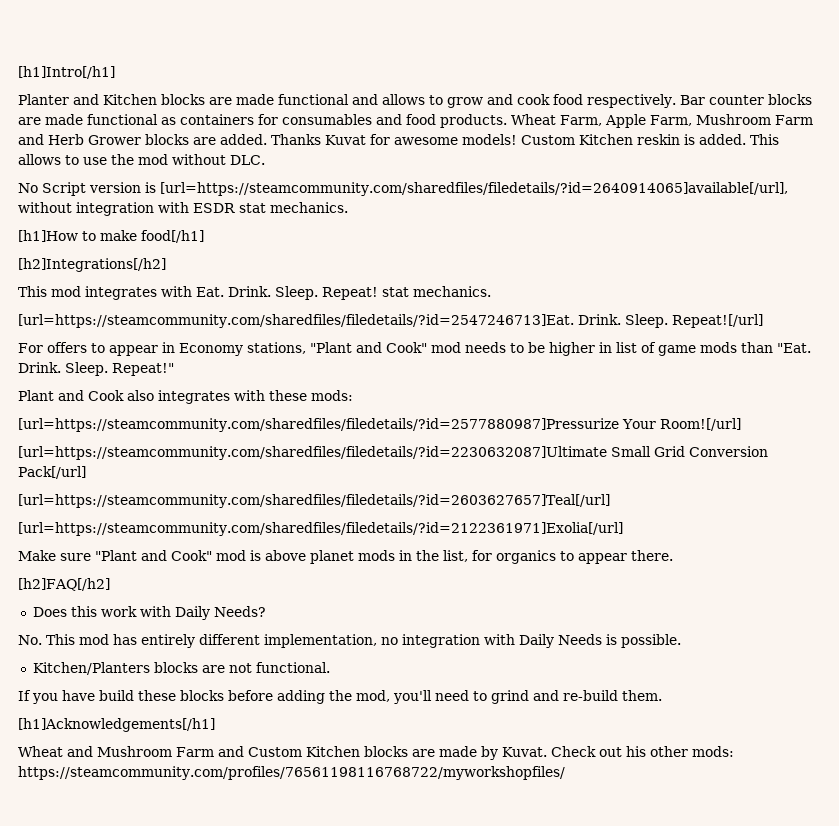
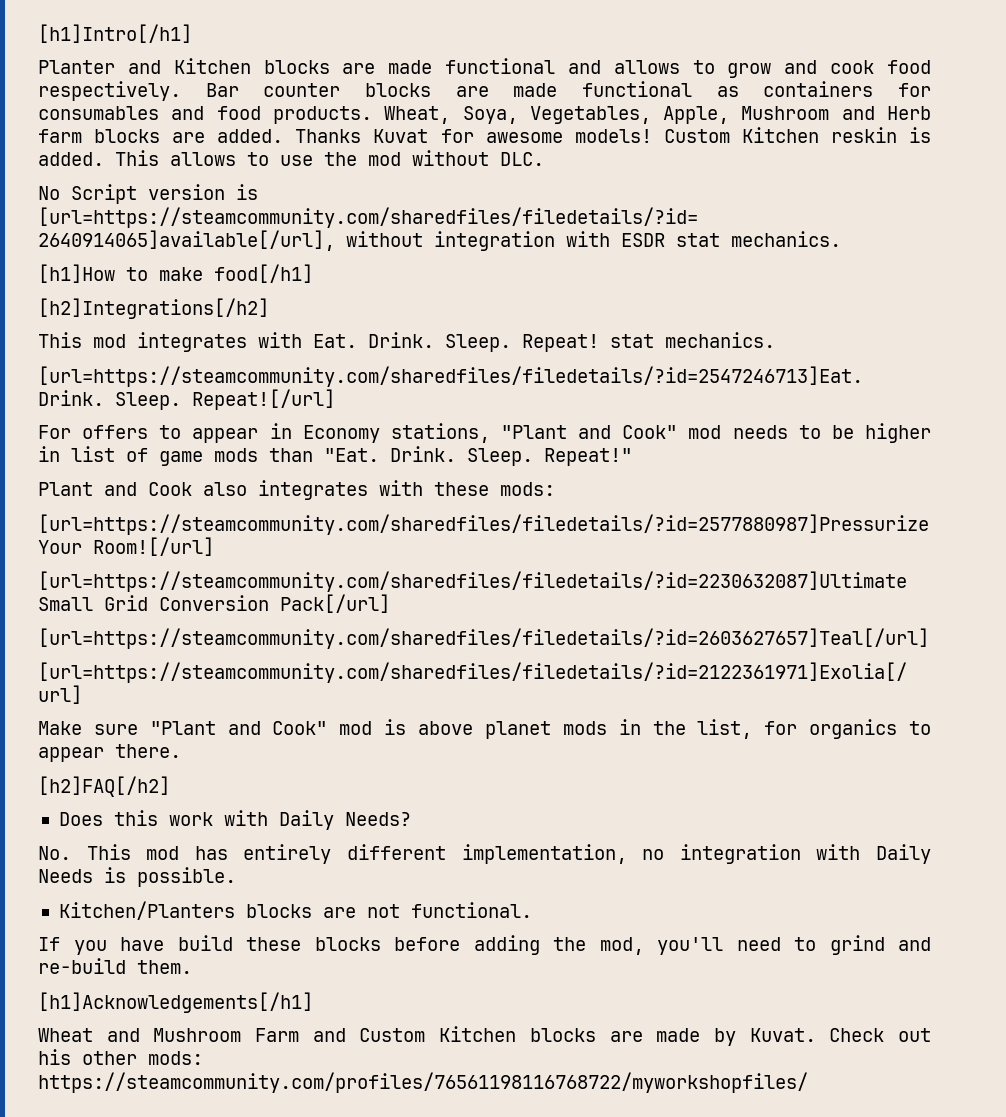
[511,114,813,128] Wheat Farm, Apple Farm, Mushroom Farm -> [384,106,830,124] Wheat, Soya, Vegetables, Apple, Mushroom
[88,135,141,145] Grower -> [38,129,82,143] farm

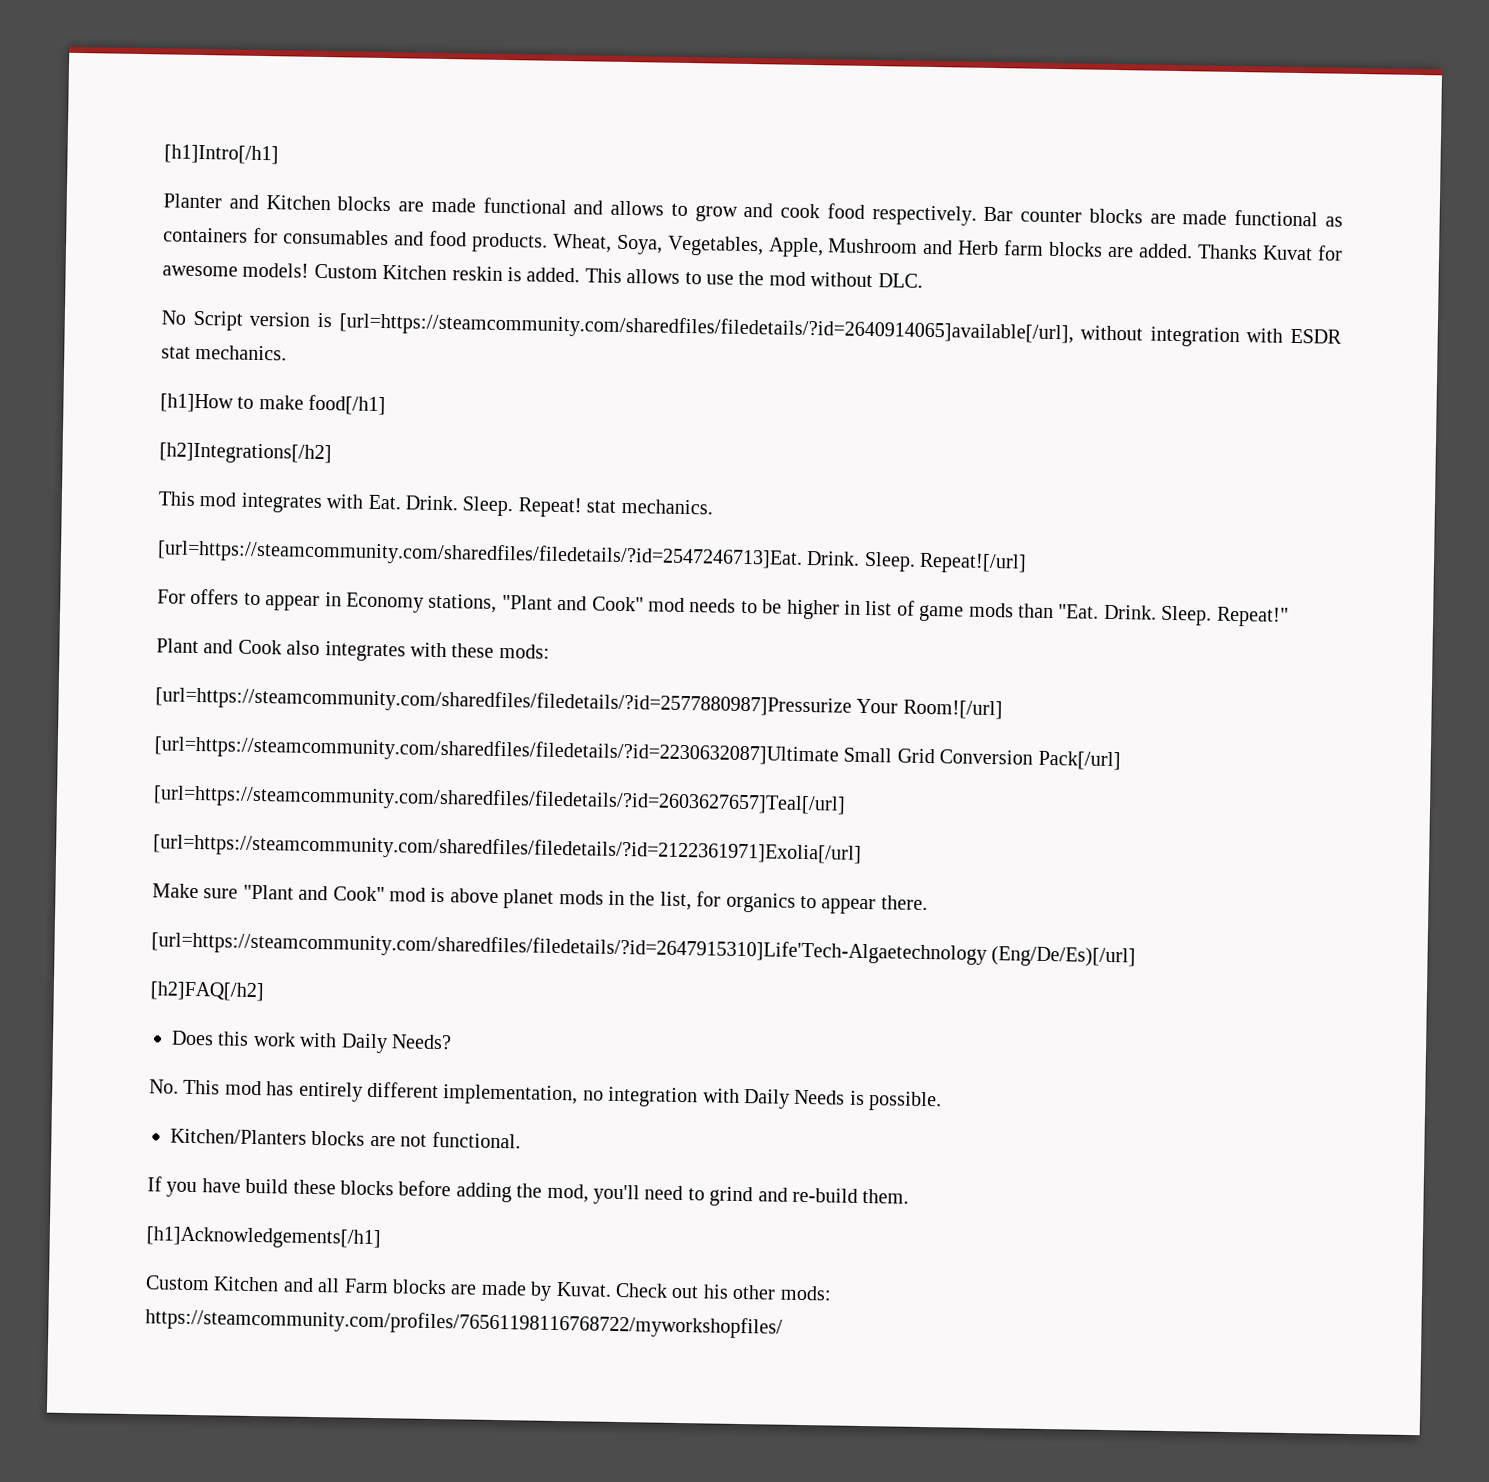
(181, 751) none -> [151,931,1137,968] // [url=https://steamcommunity.com/sharedfiles/filedetails/?id=2647915310]Life'Tech-Algaetechnology (Eng/De/Es)[/url]
[38,1026,517,1042] Wheat and Mushroom Farm and Custom Kitchen -> [145,1275,389,1294] Custom Kitchen and all Farm

